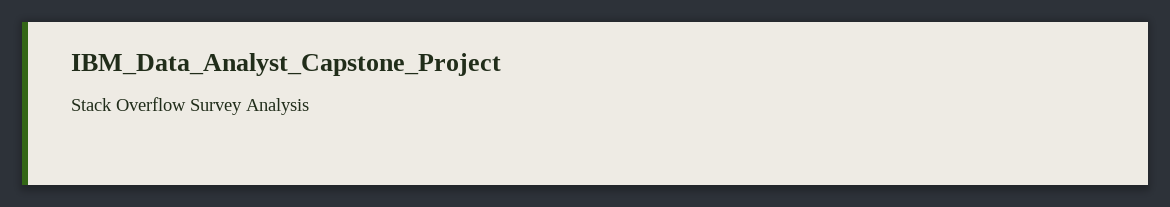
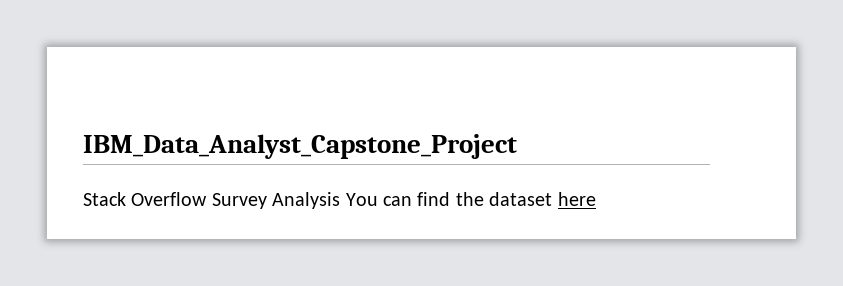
(309, 106) none -> [345,192,596,206] You can find the dataset here

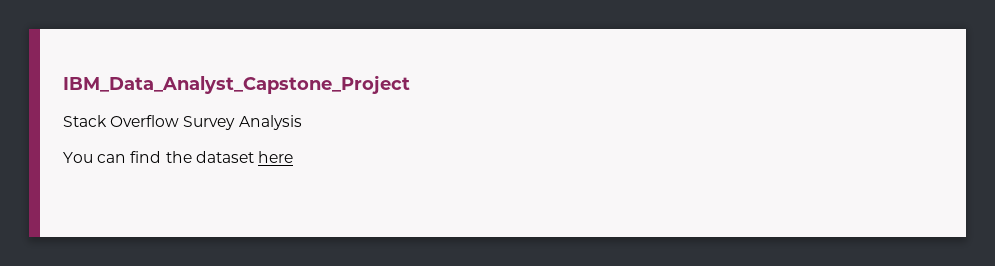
(341, 200) none -> (302, 122) //

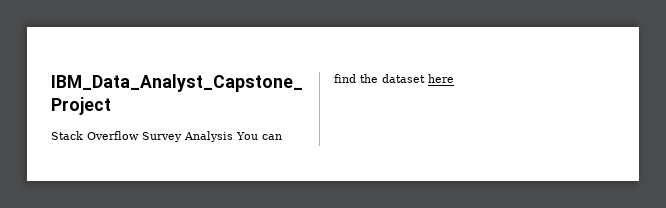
(302, 122) // -> (233, 136) none

